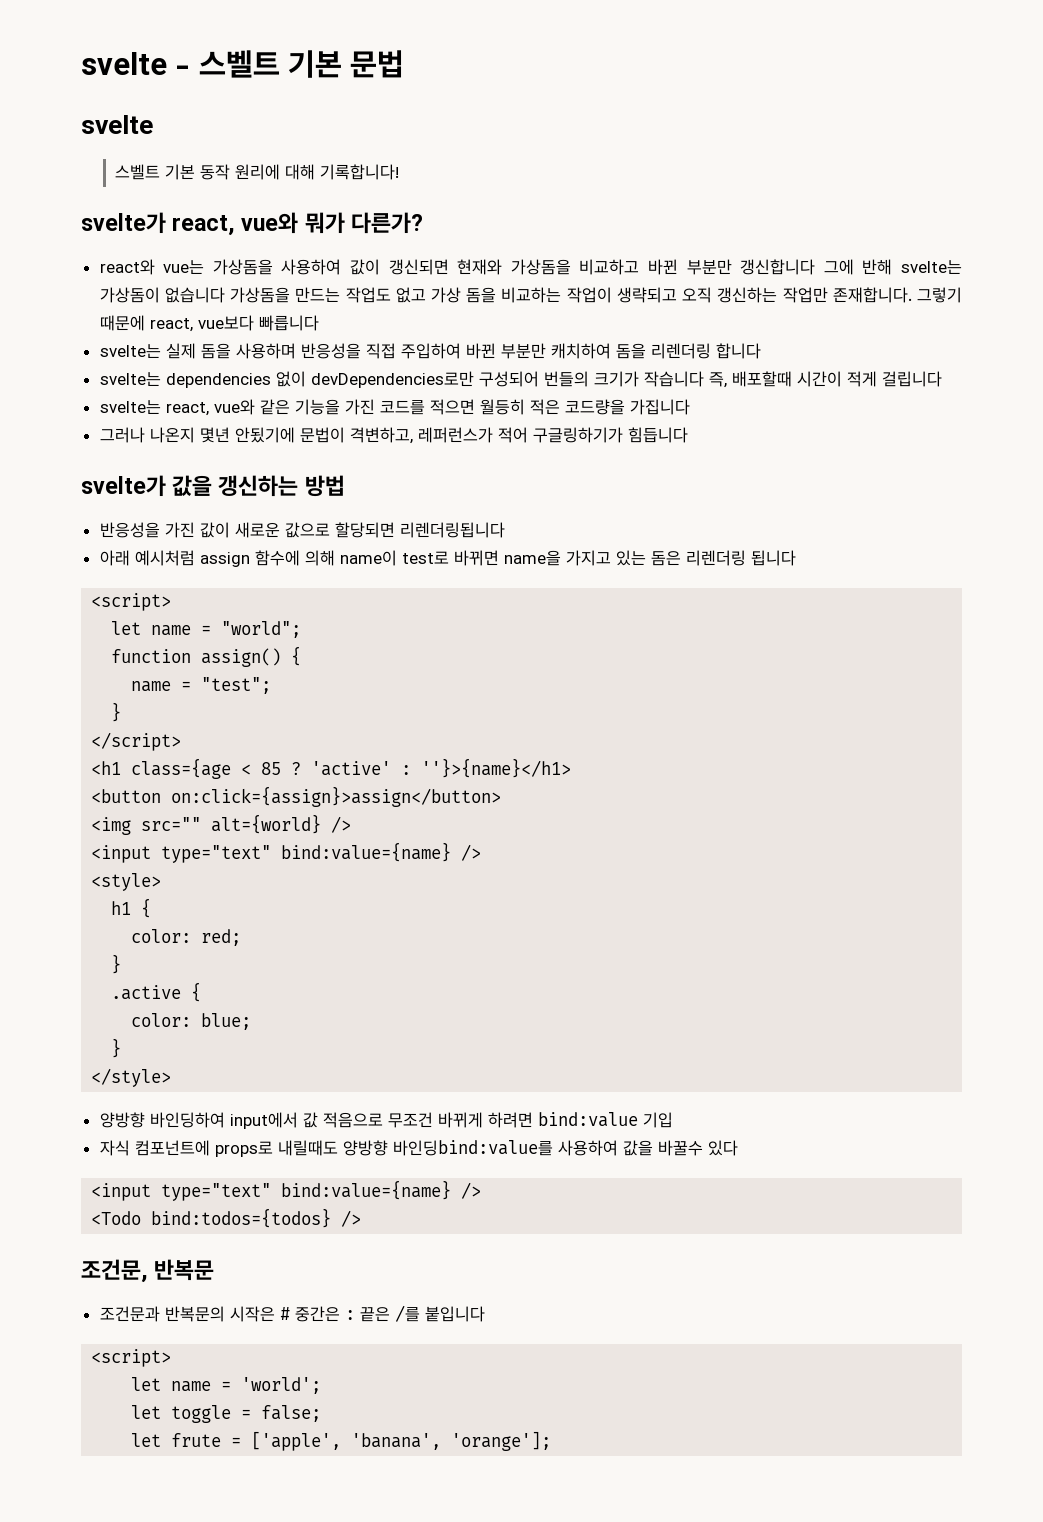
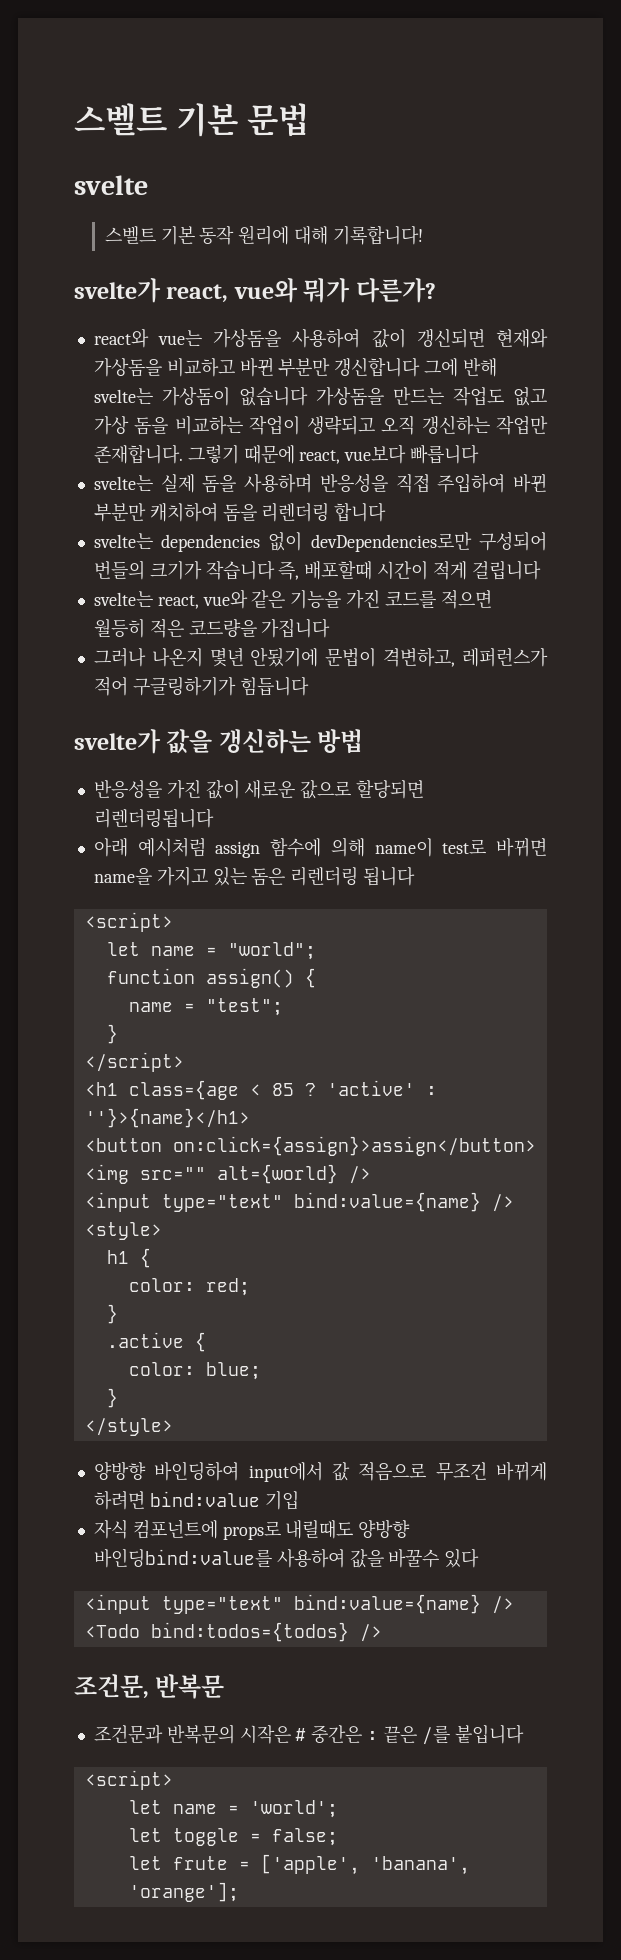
[81,52,191,75] svelte - -> (74, 119) none

